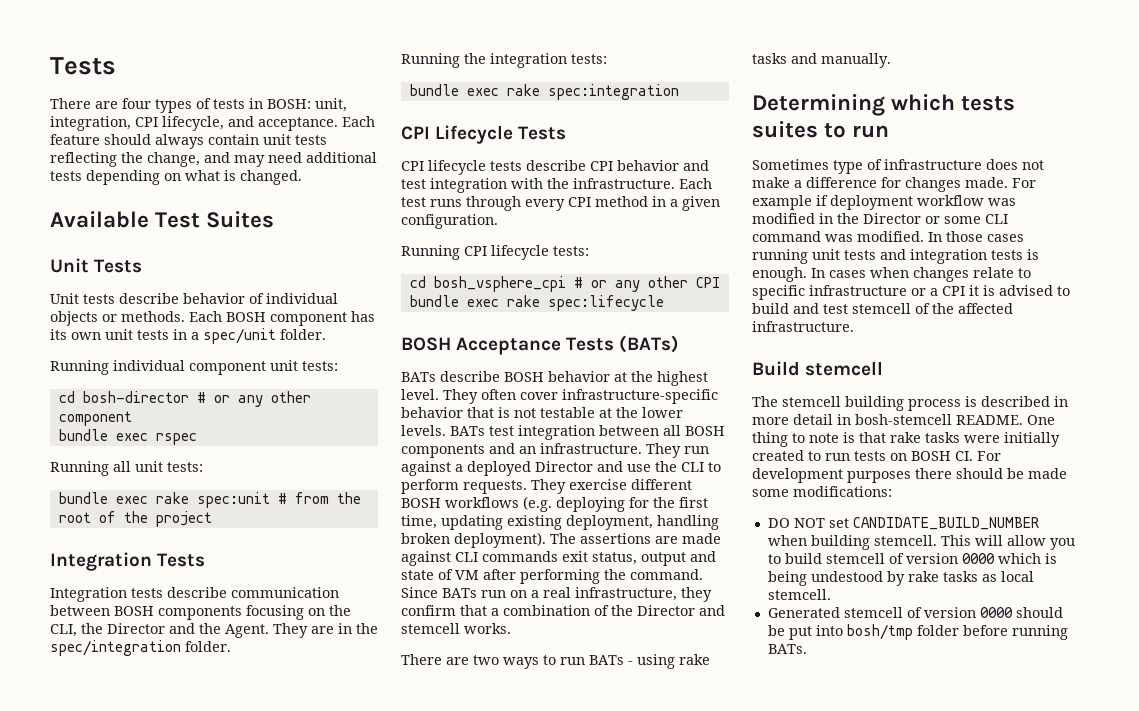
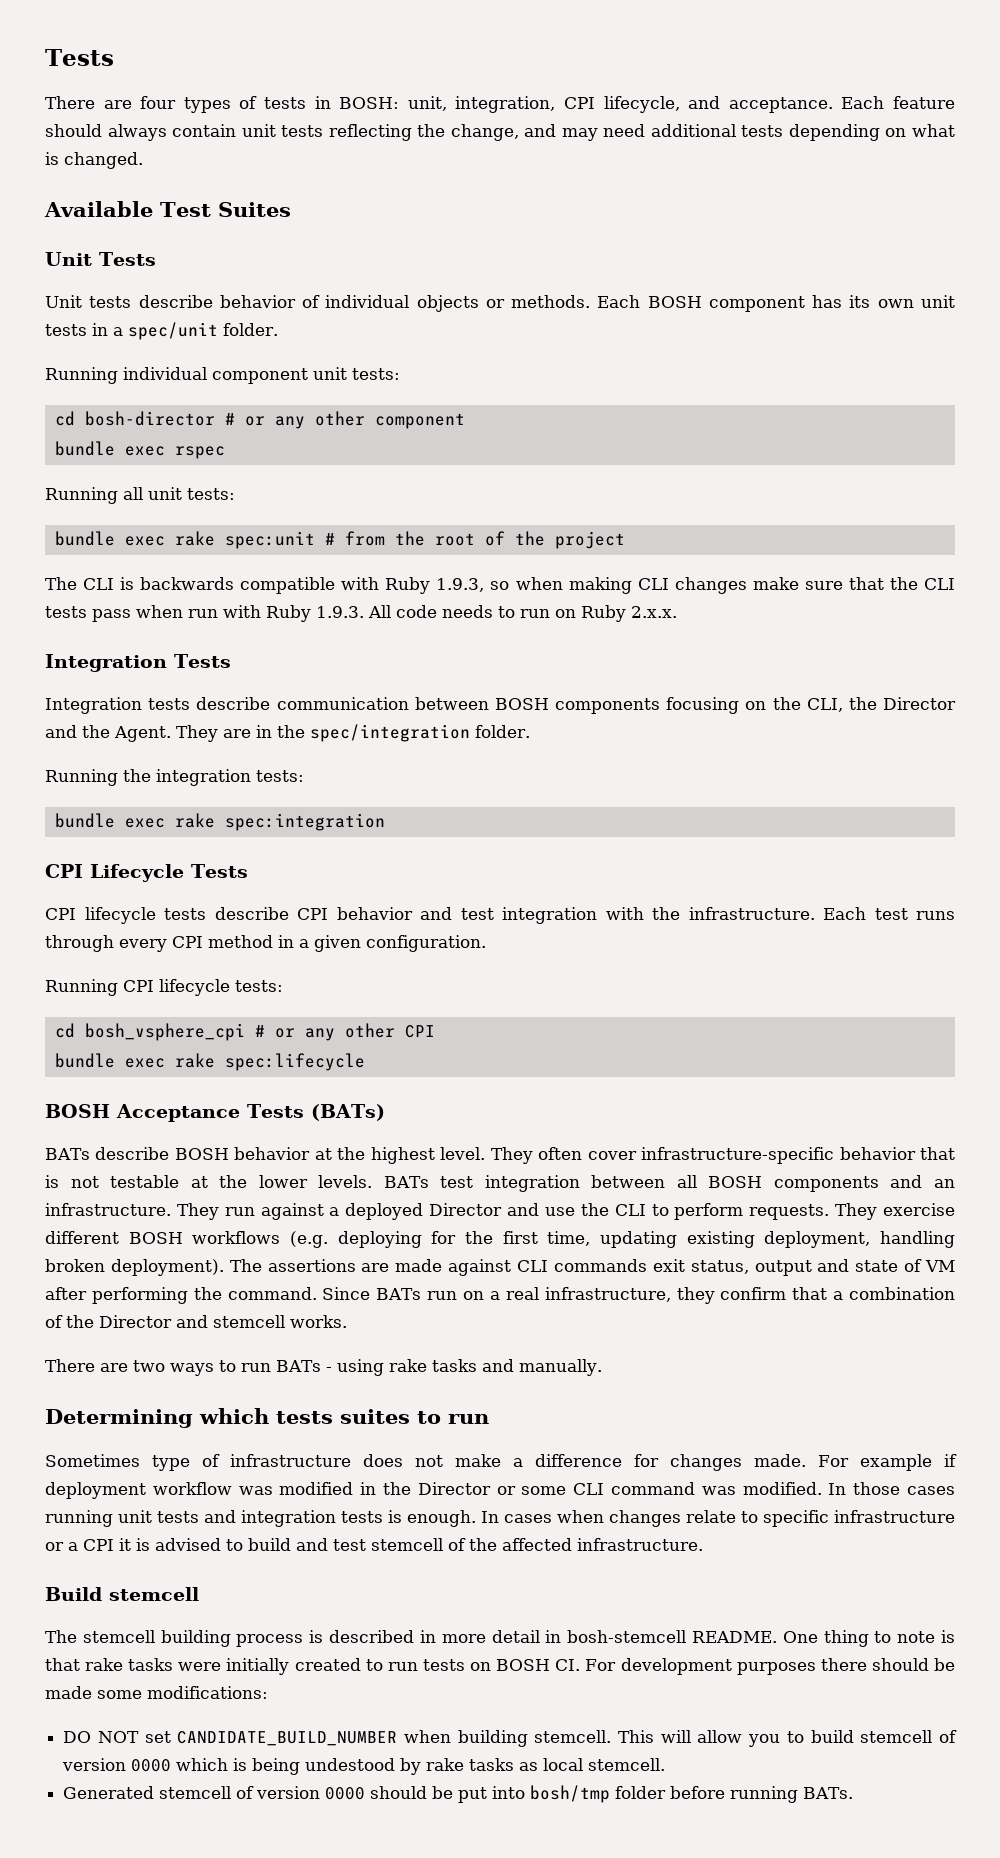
(212, 519) none -> [45,577,955,594] [45,605,677,622] // The CLI is backwards compatible with Ruby 1.9.3, so when making CLI changes make sure that the CLI tests pass when run with Ruby 1.9.3. All code needs to run on Ruby 2.x.x.

